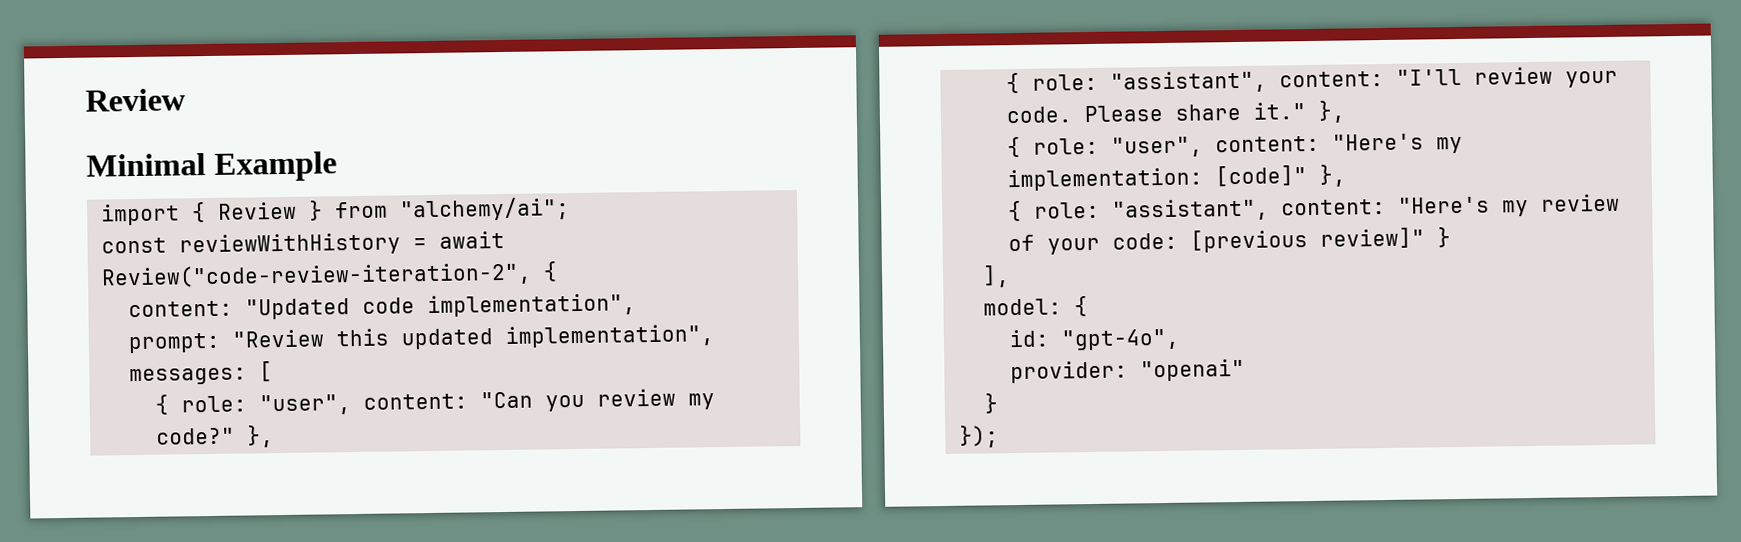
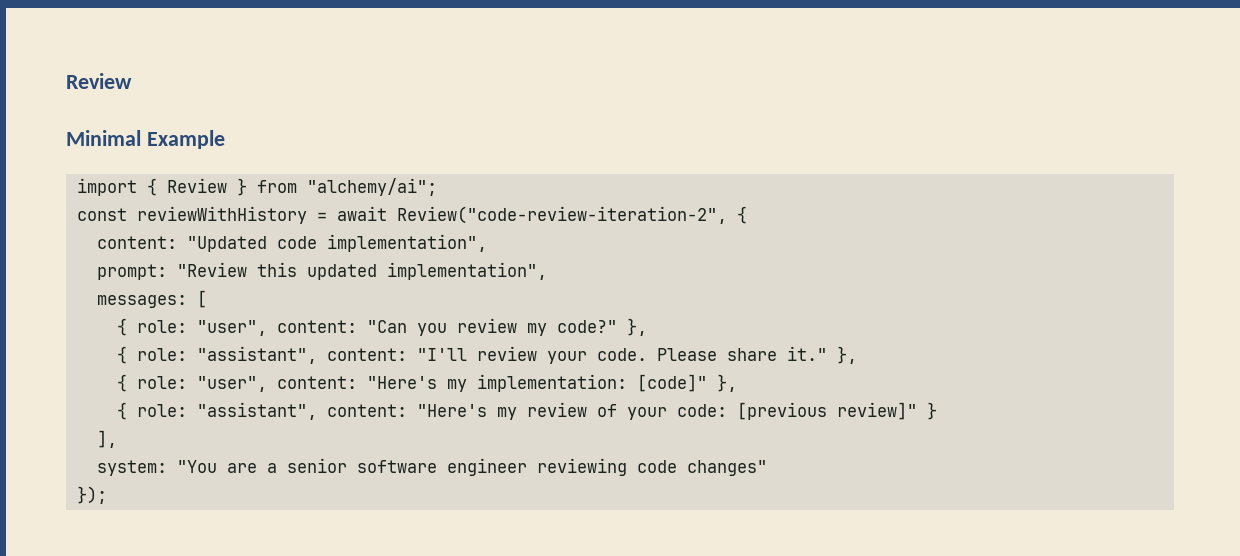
[982,296,1088,317] [1008,328,1180,351] [1009,358,1245,384] [983,393,998,414] model: { // id: "gpt-4o", // provider: "openai" // } -> [97,458,768,476] system: "You are a senior software engineer reviewing code changes"

